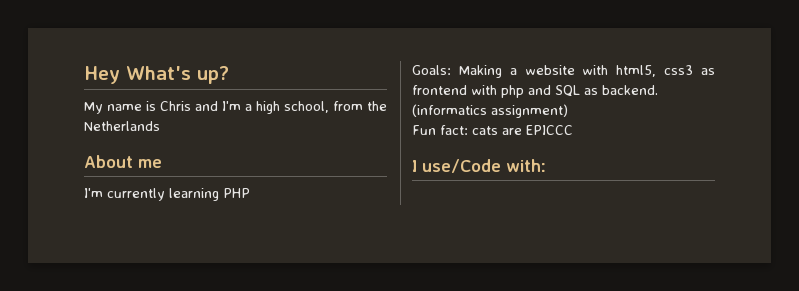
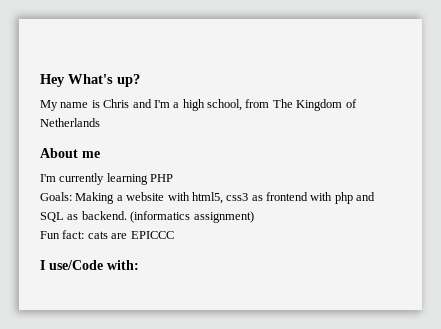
[367,101,387,111] the -> [272,99,357,111] The Kingdom of

